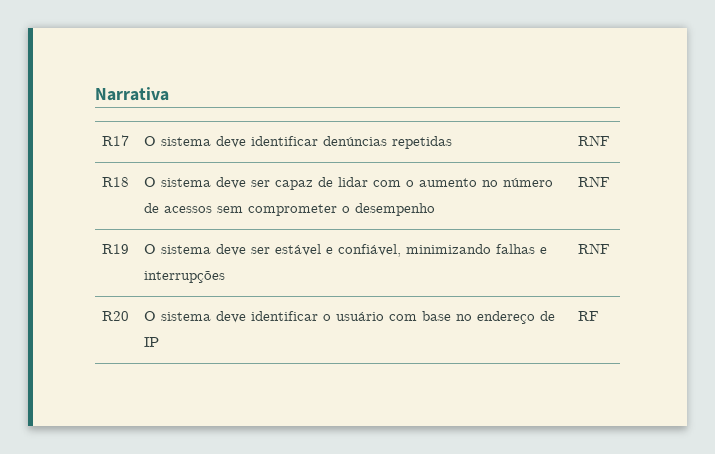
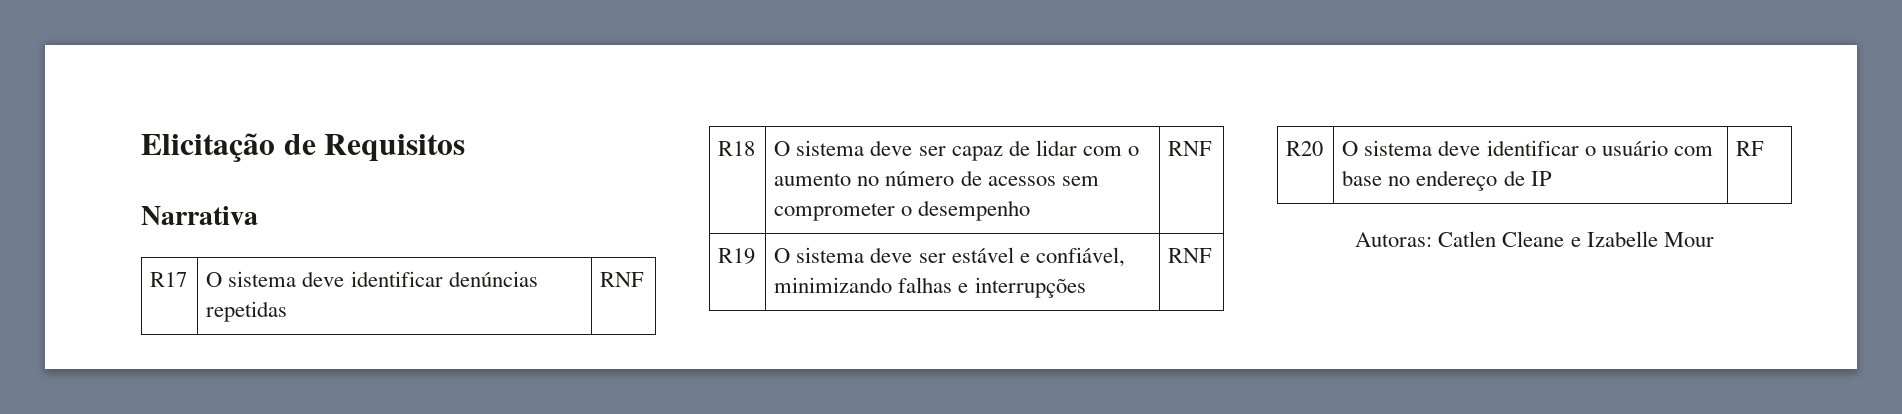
(95, 94) none -> [141,133,466,162] Elicitação de Requisitos //
(600, 316) none -> [1355,231,1714,247] // Autoras: Catlen Cleane e Izabelle Mour

